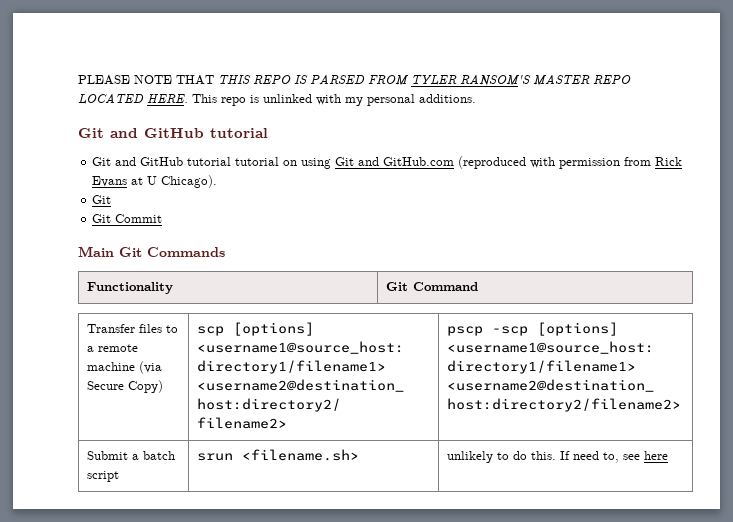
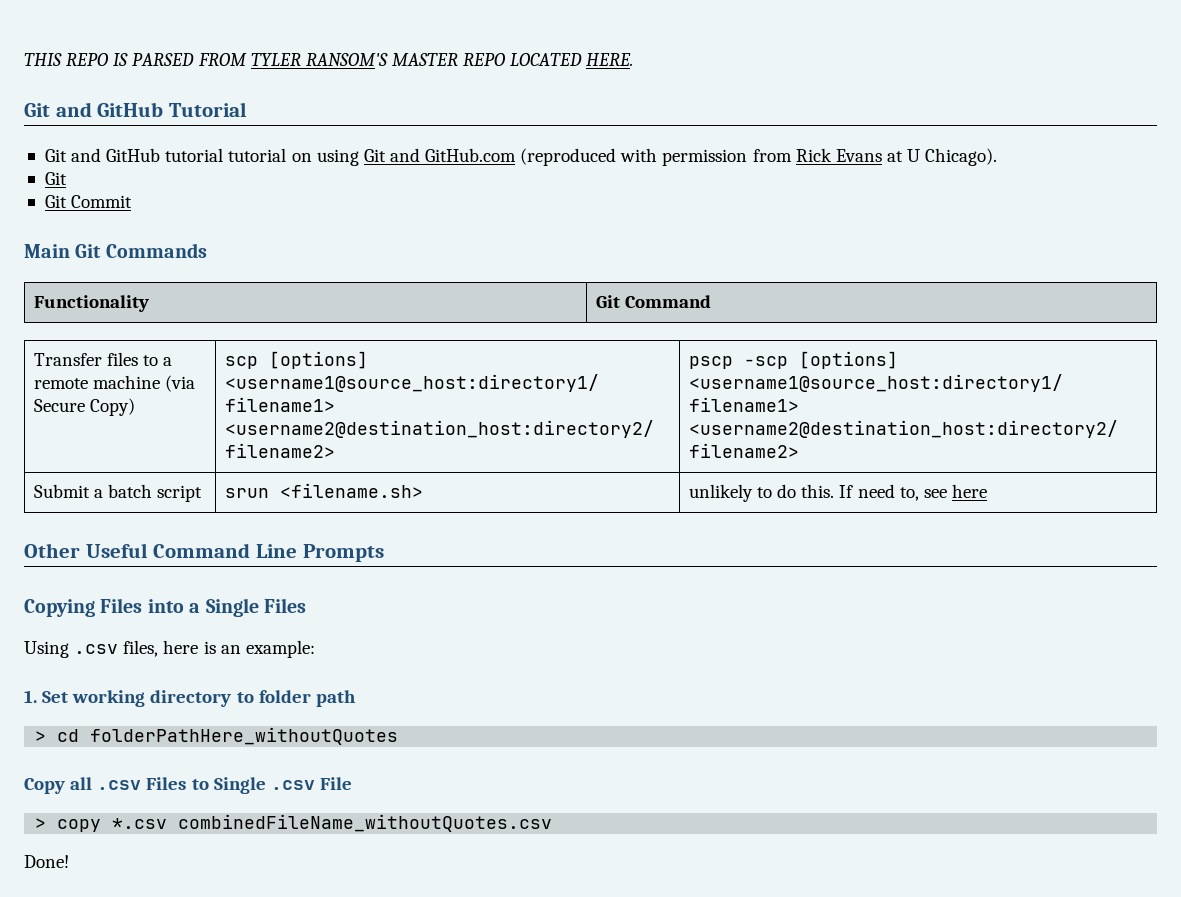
[78,75,214,85] PLEASE NOTE THAT -> (24, 59) none
[192,94,476,106] [78,128,268,138] This repo is unlinked with my personal additions. // Git and GitHub tutorial -> [24,102,248,117] // Git and GitHub Tutorial
(668, 455) none -> [24,543,384,562] [24,598,306,617] [24,640,315,658] [24,690,356,707] [35,727,399,745] [24,777,352,794] [35,814,553,832] [24,855,69,868] // Other Useful Command Line Prompts // Copying Files into a Single Files // Using .csv files, here is an example: // 1. Set working directory to folder path // > cd folderPathHere_withoutQuotes // Copy all .csv Files to Single .csv File // > copy *.csv combinedFileName_withoutQuotes.csv // Done!

